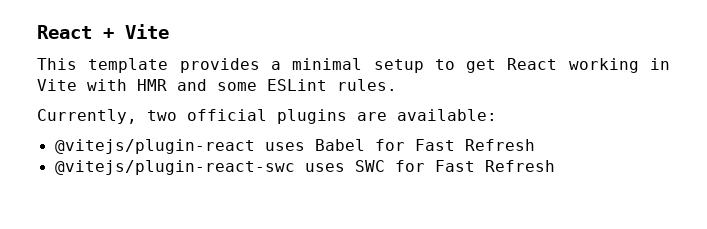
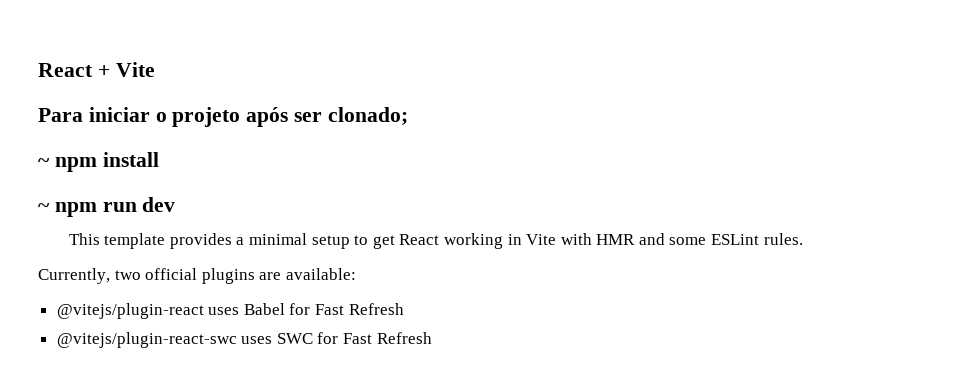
(169, 31) none -> [38,107,408,127] [38,152,159,172] [38,197,176,217] // Para iniciar o projeto após ser clonado; // ~ npm install // ~ npm run dev

